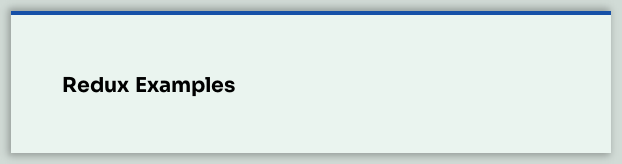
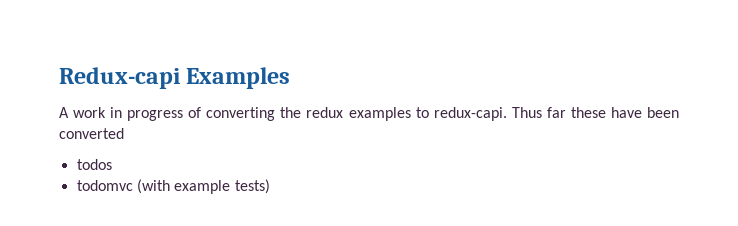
[62,76,130,93] Redux -> [59,67,181,89] Redux-capi
(235, 87) none -> [59,107,680,121] [59,128,124,139] [76,159,112,170] [76,179,270,194] // A work in progress of converting the redux examples to redux-capi. Thus far these have been converted // todos // todomvc (with example tests)

